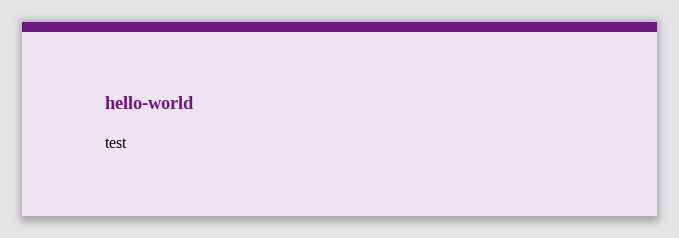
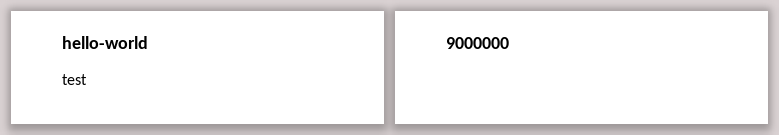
(127, 143) none -> [446,37,509,49] // 9000000

